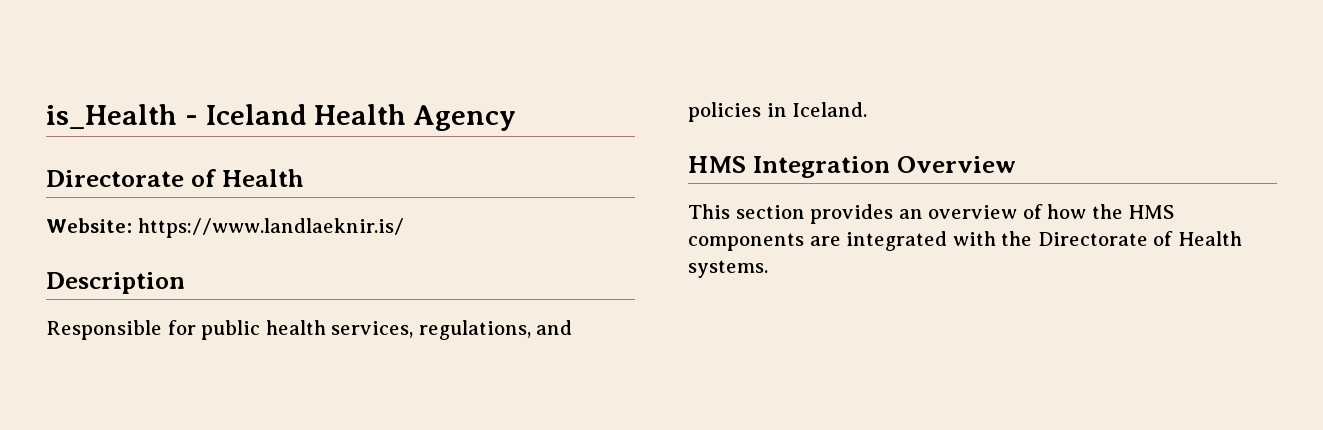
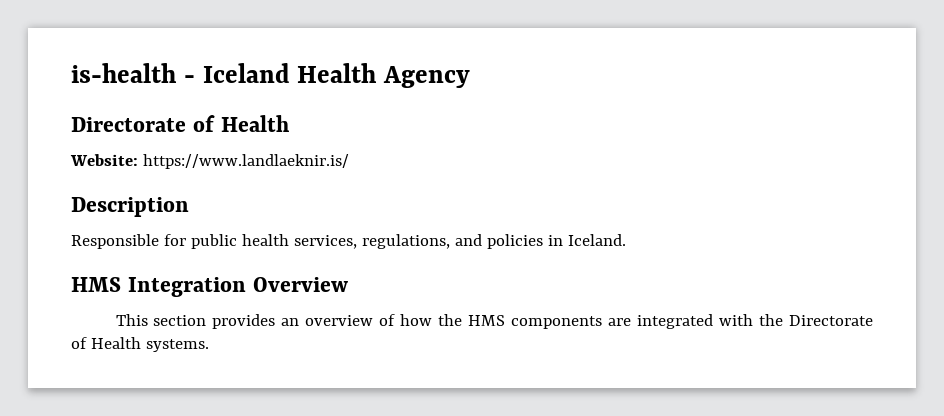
[46,104,177,129] is_Health -> [71,63,177,83] is-health

